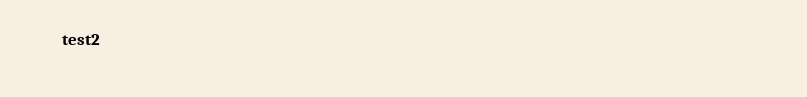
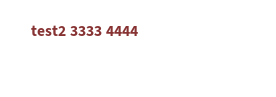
(100, 39) none -> [70,26,139,36] 3333 4444

